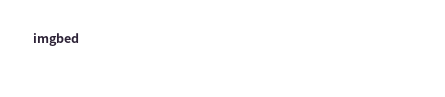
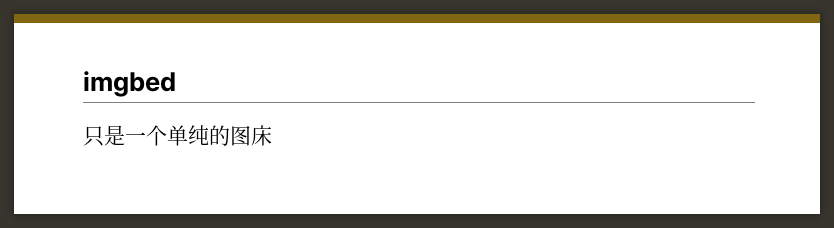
(79, 39) none -> [83,125,272,147] // 只是一个单纯的图床

